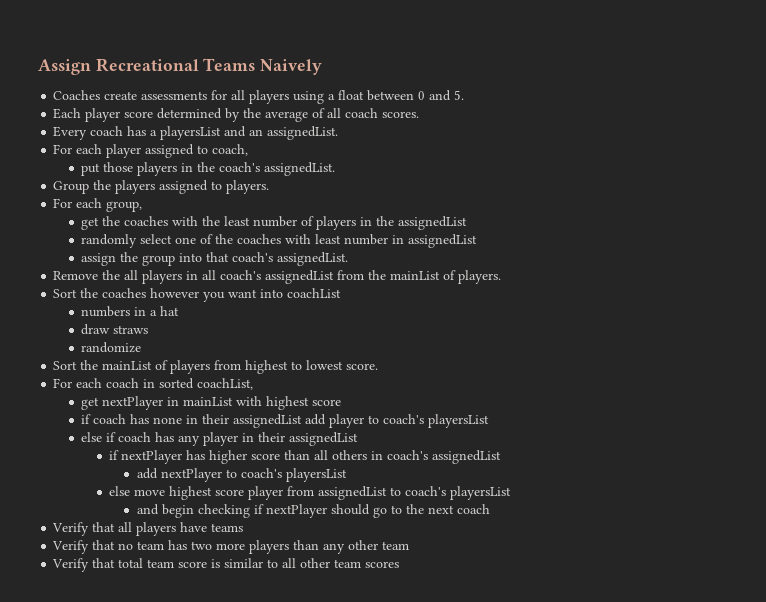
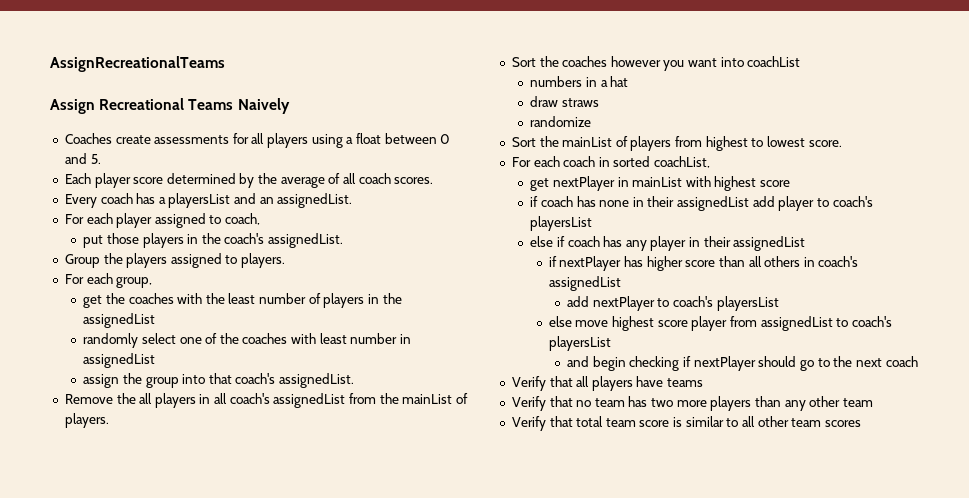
(38, 67) none -> [50,56,225,72] AssignRecreationalTeams //

